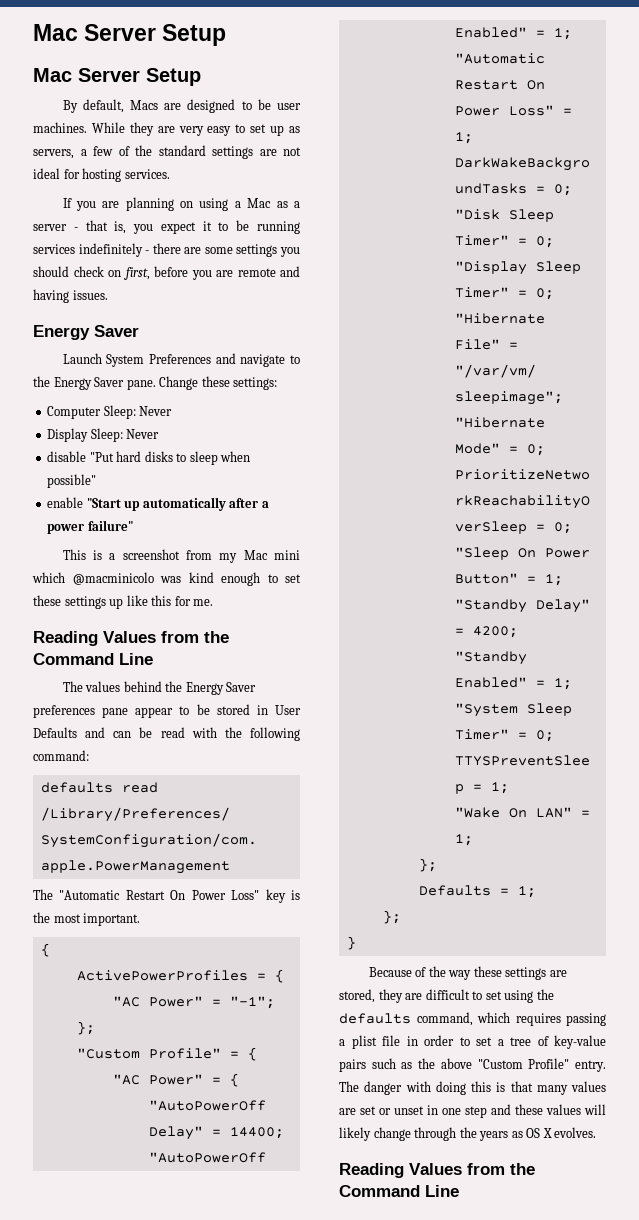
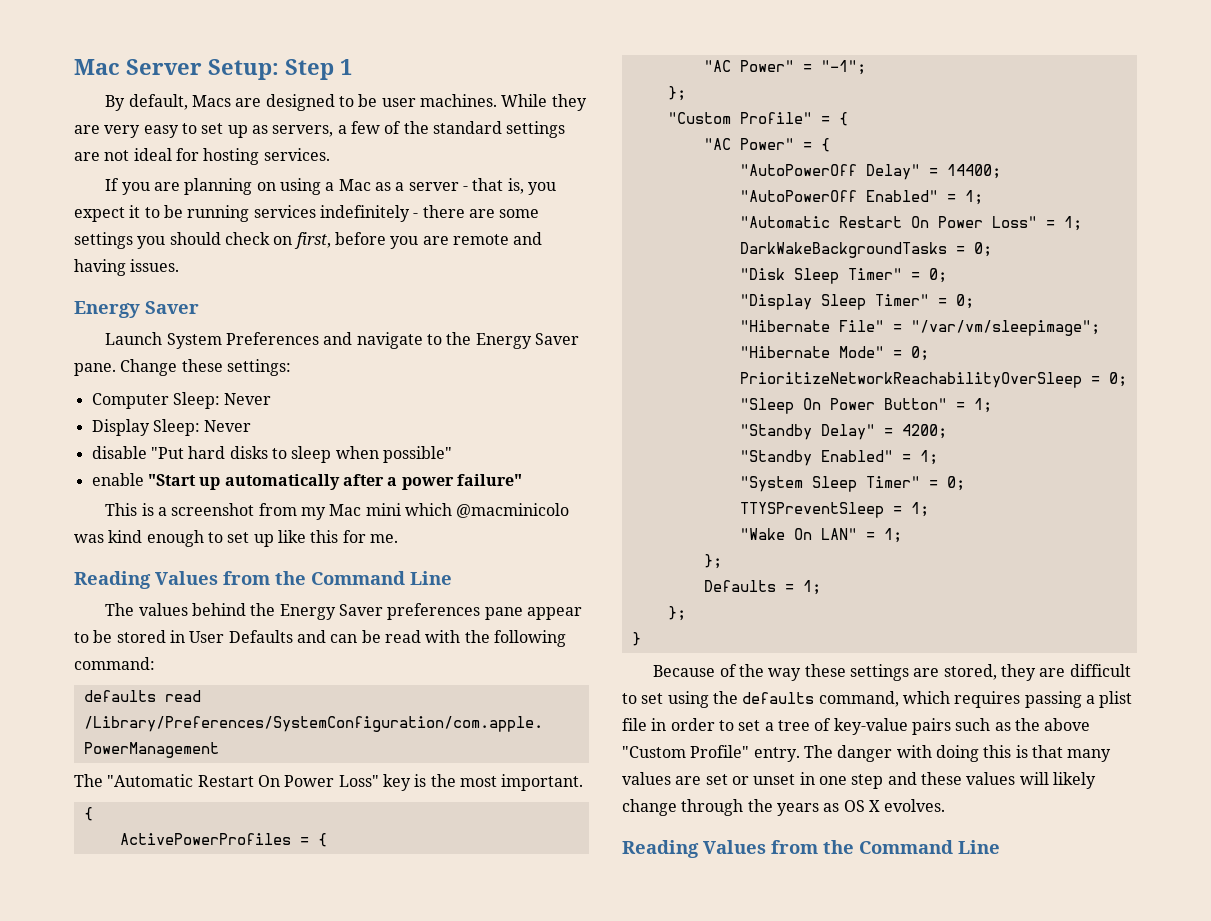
[33,24,227,46] [33,68,201,86] Mac Server Setup // Mac Server Setup -> [74,59,352,80] Mac Server Setup: Step 1
[33,595,106,609] these settings -> (250, 537) none

